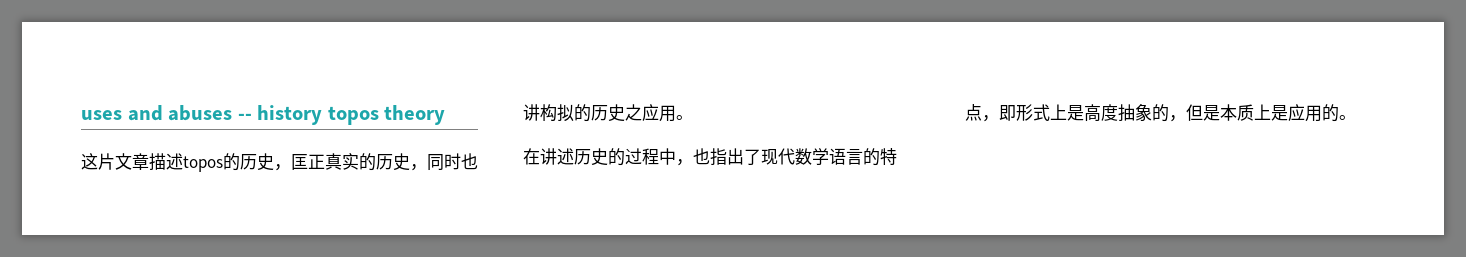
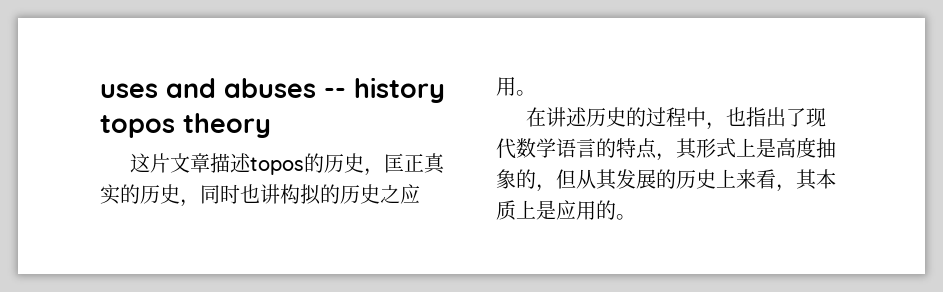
[999,105,1016,121] 即 -> [676,138,697,159] 其
[1203,105,1220,121] 是 -> [576,169,817,192] 从其发展的历史上来看，其

